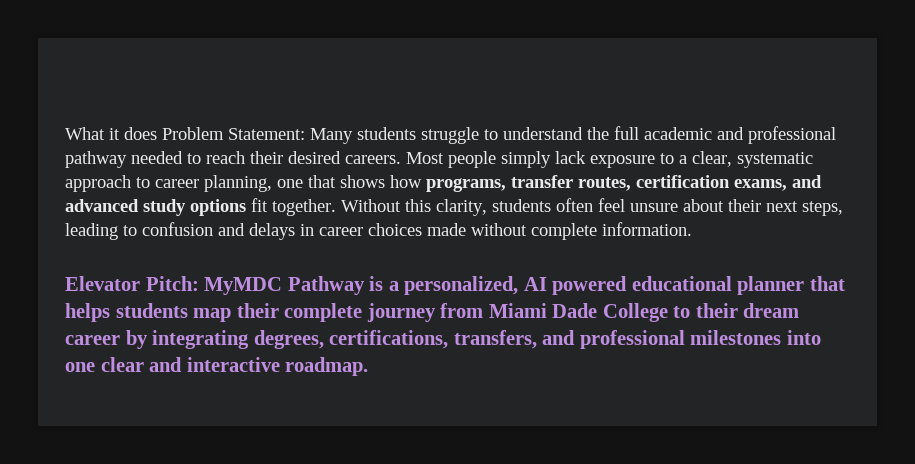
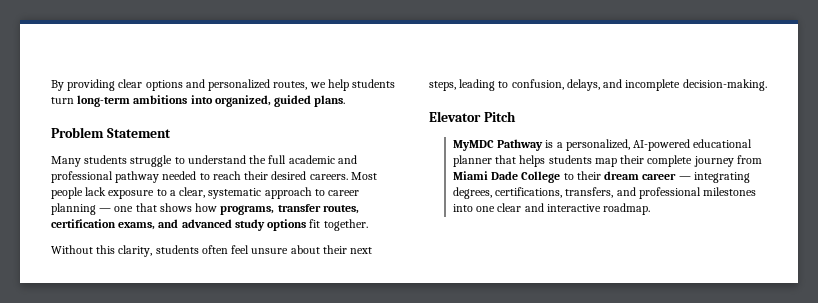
[65,127,305,140] What it does Problem Statement: -> [51,79,396,91] [51,95,346,107] [51,127,171,138] By providing clear options and personalized routes, we help students turn long-term ambitions into organized, guided plans. // Problem Statement //
[501,151,551,168] simply -> (83, 193) none
[204,175,272,192] planning, -> [51,203,112,215] planning —
(336, 207) none -> (368, 225) //
[142,222,692,240] confusion and delays in career choices made without complete information. -> [511,79,767,91] confusion, delays, and incomplete decision-making.
[145,276,199,291] Pitch: -> [483,111,516,122] Pitch //
[523,276,628,295] AI powered -> [633,139,691,151] AI-powered
[125,330,148,349] by -> [678,176,691,180] —

